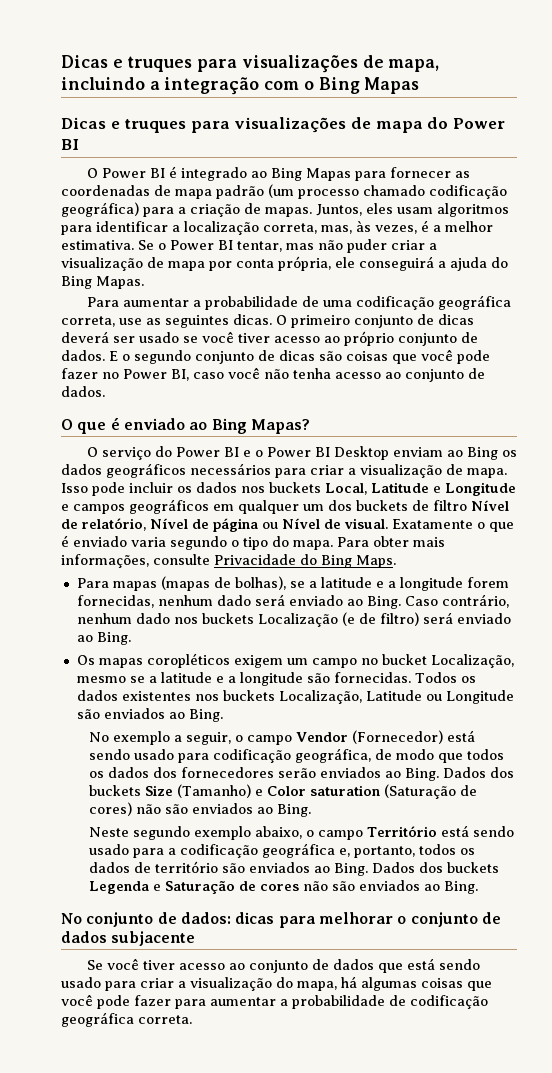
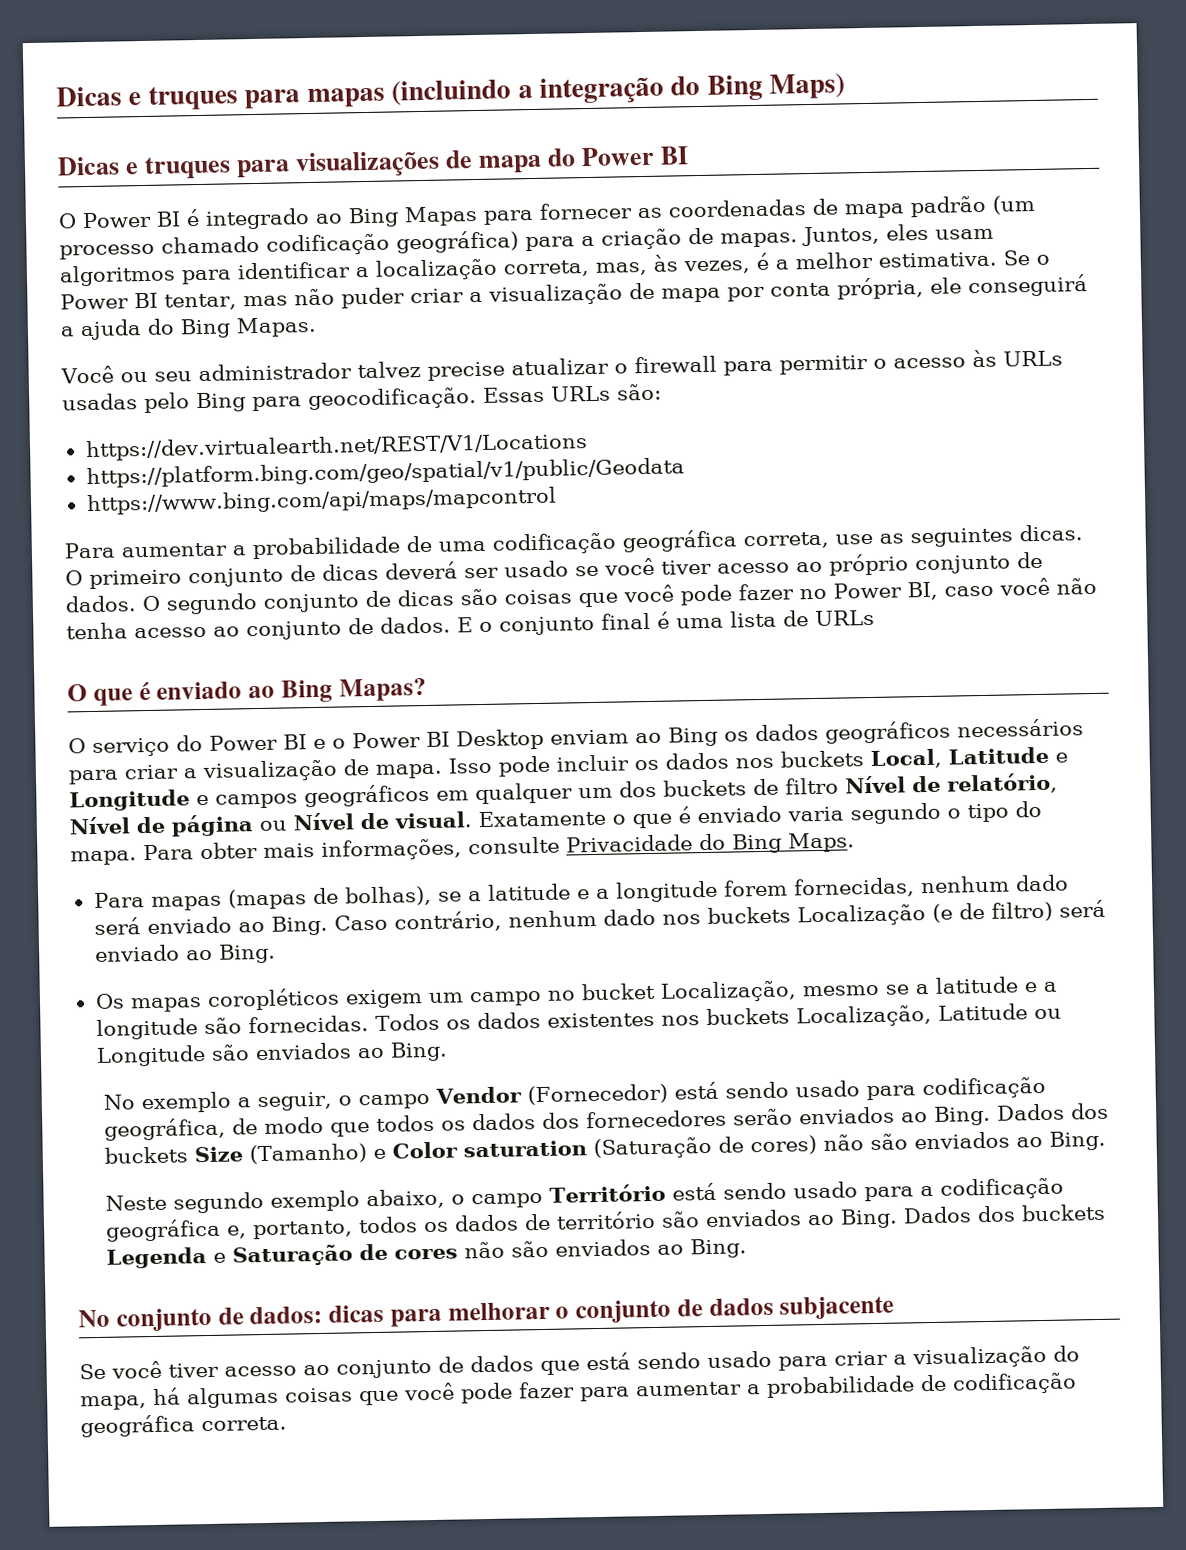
[61,55,440,73] [61,77,420,95] Dicas e truques para visualizações de mapa, incluindo a integração com o Bing Mapas -> [56,73,846,111] Dicas e truques para mapas (incluindo a integração do Bing Maps)
(144, 282) none -> [60,349,1063,384] [62,383,662,414] [84,432,588,462] [85,457,685,489] [85,486,557,516] // Você ou seu administrador talvez precise atualizar o firewall para permitir o acesso às URLs usadas pelo Bing para geocodificação. Essas URLs são: // https://dev.virtualearth.net/REST/V1/Locations // https://platform.bing.com/geo/spatial/v1/public/Geodata // https://www.bing.com/api/maps/mapcontrol
[109,351,130,361] E o -> [142,595,160,612] O
(105, 391) none -> [457,609,875,636] E o conjunto final é uma lista de URLs

